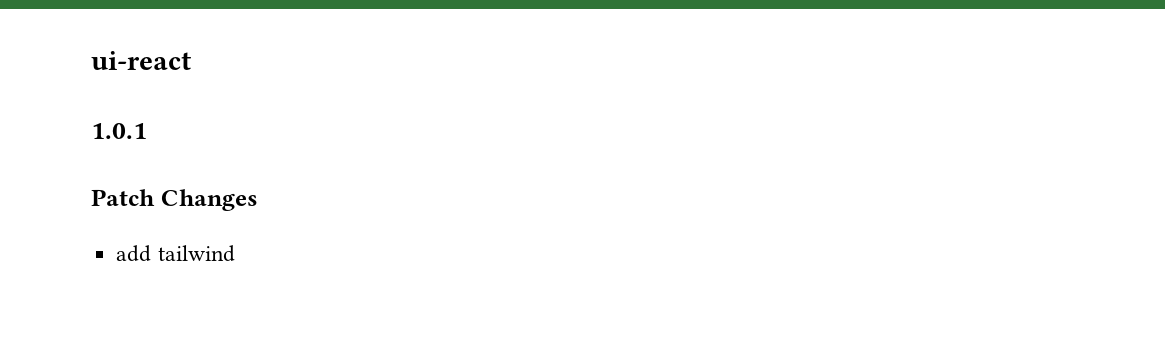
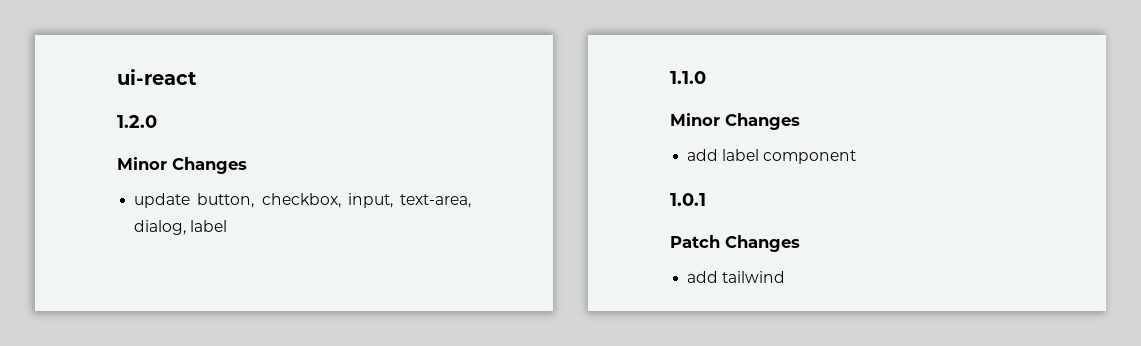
(191, 60) none -> [117,115,157,128] [117,157,247,174] [134,193,471,208] [134,220,228,235] [670,71,706,84] [670,113,800,130] [687,149,857,164] // 1.2.0 // Minor Changes // update button, checkbox, input, text-area, dialog, label // 1.1.0 // Minor Changes // add label component

